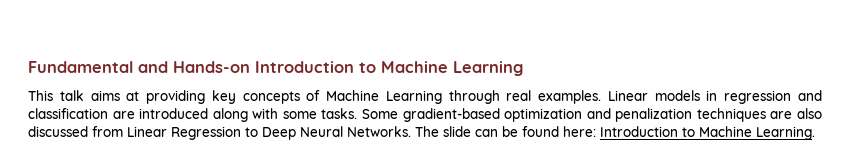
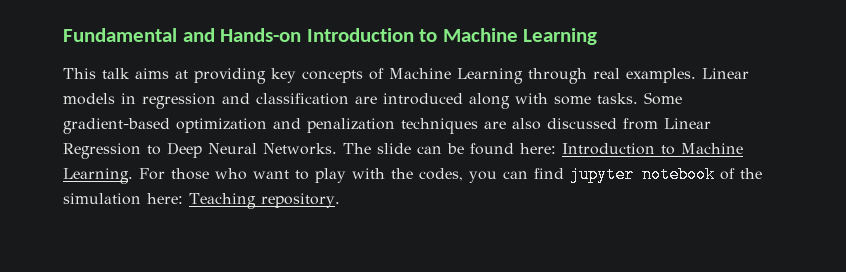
(815, 133) none -> [139,166,762,183] [63,193,340,209] For those who want to play with the codes, you can find jupyter notebook of the simulation here: Teaching repository.

